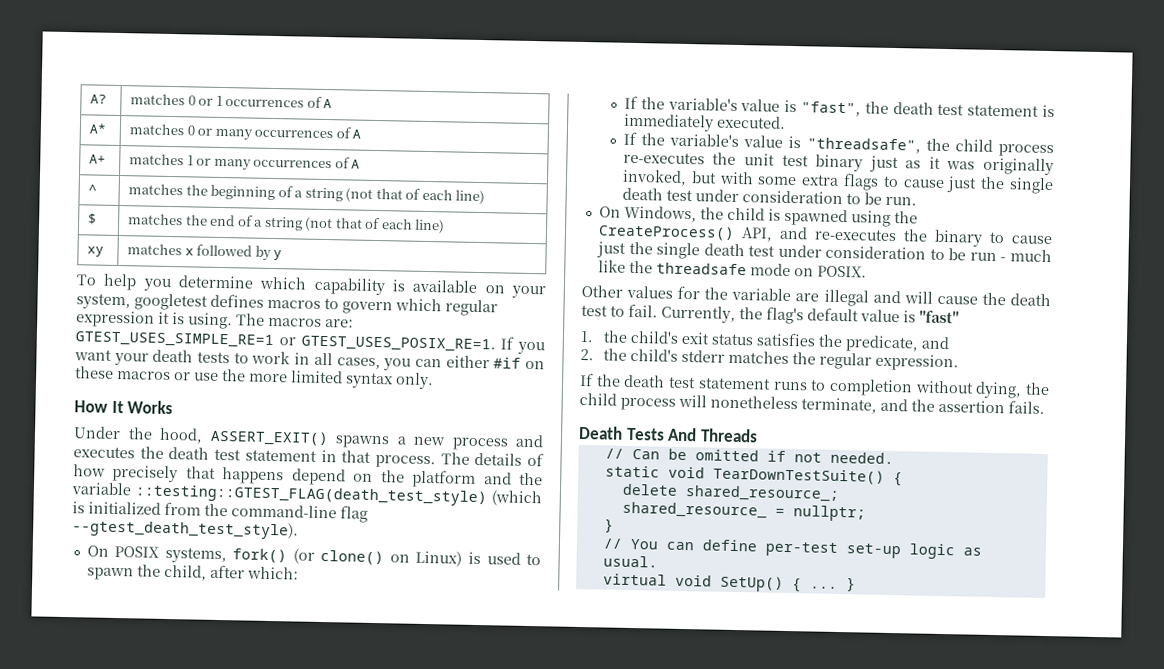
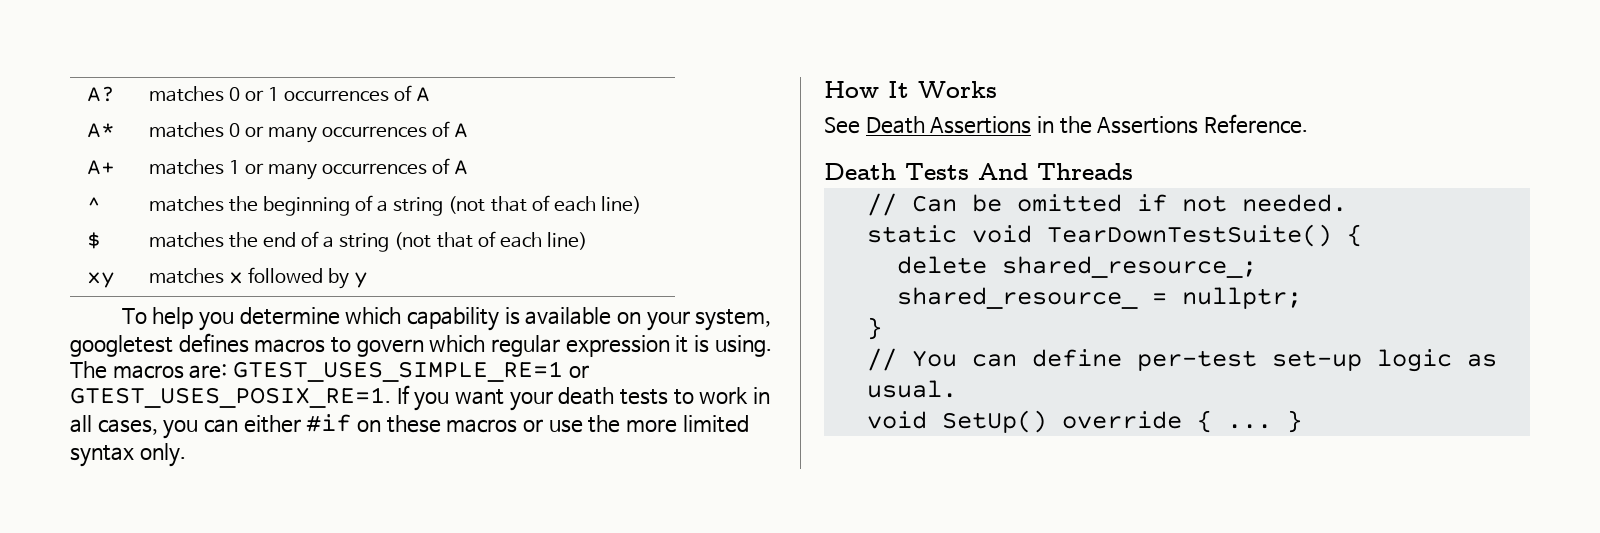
[73,426,544,451] [73,446,544,469] [73,464,544,488] [71,482,542,507] [72,501,368,523] [72,519,299,540] [86,545,541,567] [86,564,299,581] [623,95,1055,118] [622,113,786,132] [622,131,1054,158] [622,151,1054,176] [621,168,1054,195] [621,187,917,206] [598,205,918,227] [597,224,1052,247] [595,241,1052,263] [597,259,867,278] [581,284,1051,307] [581,303,959,325] [580,330,950,353] [580,348,959,372] [580,372,1050,399] [579,392,1045,414] Under the hood, ASSERT_EXIT() spawns a new process and executes the death test statement in that process. The details of how precisely that happens depend on the platform and the variable ::testing::GTEST_FLAG(death_test_style) (which is initialized from the command-line flag --gtest_death_test_style). // On POSIX systems, fork() (or clone() on Linux) is used to spawn the child, after which: // If the variable's value is "fast", the death test statement is immediately executed. // If the variable's value is "threadsafe", the child process re-executes the unit test binary just as it was originally invoked, but with some extra flags to cause just the single death test under consideration to be run. // On Windows, the child is spawned using the CreateProcess() API, and re-executes the binary to cause just the single death test under consideration to be run - much like the threadsafe mode on POSIX. // Other values for the variable are illegal and will cause the death test to fail. Currently, the flag's default value is "fast" // 1. the child's exit status satisfies the predicate, and // 2. the child's stderr matches the regular expression. // If the death test statement runs to completion without dying, the child process will nonetheless terminate, and the assertion fails. -> [824,114,1309,134] See Death Assertions in the Assertions Reference.
[602,573,667,586] virtual -> (957, 389) none
(784, 583) none -> [1061,411,1182,429] override

